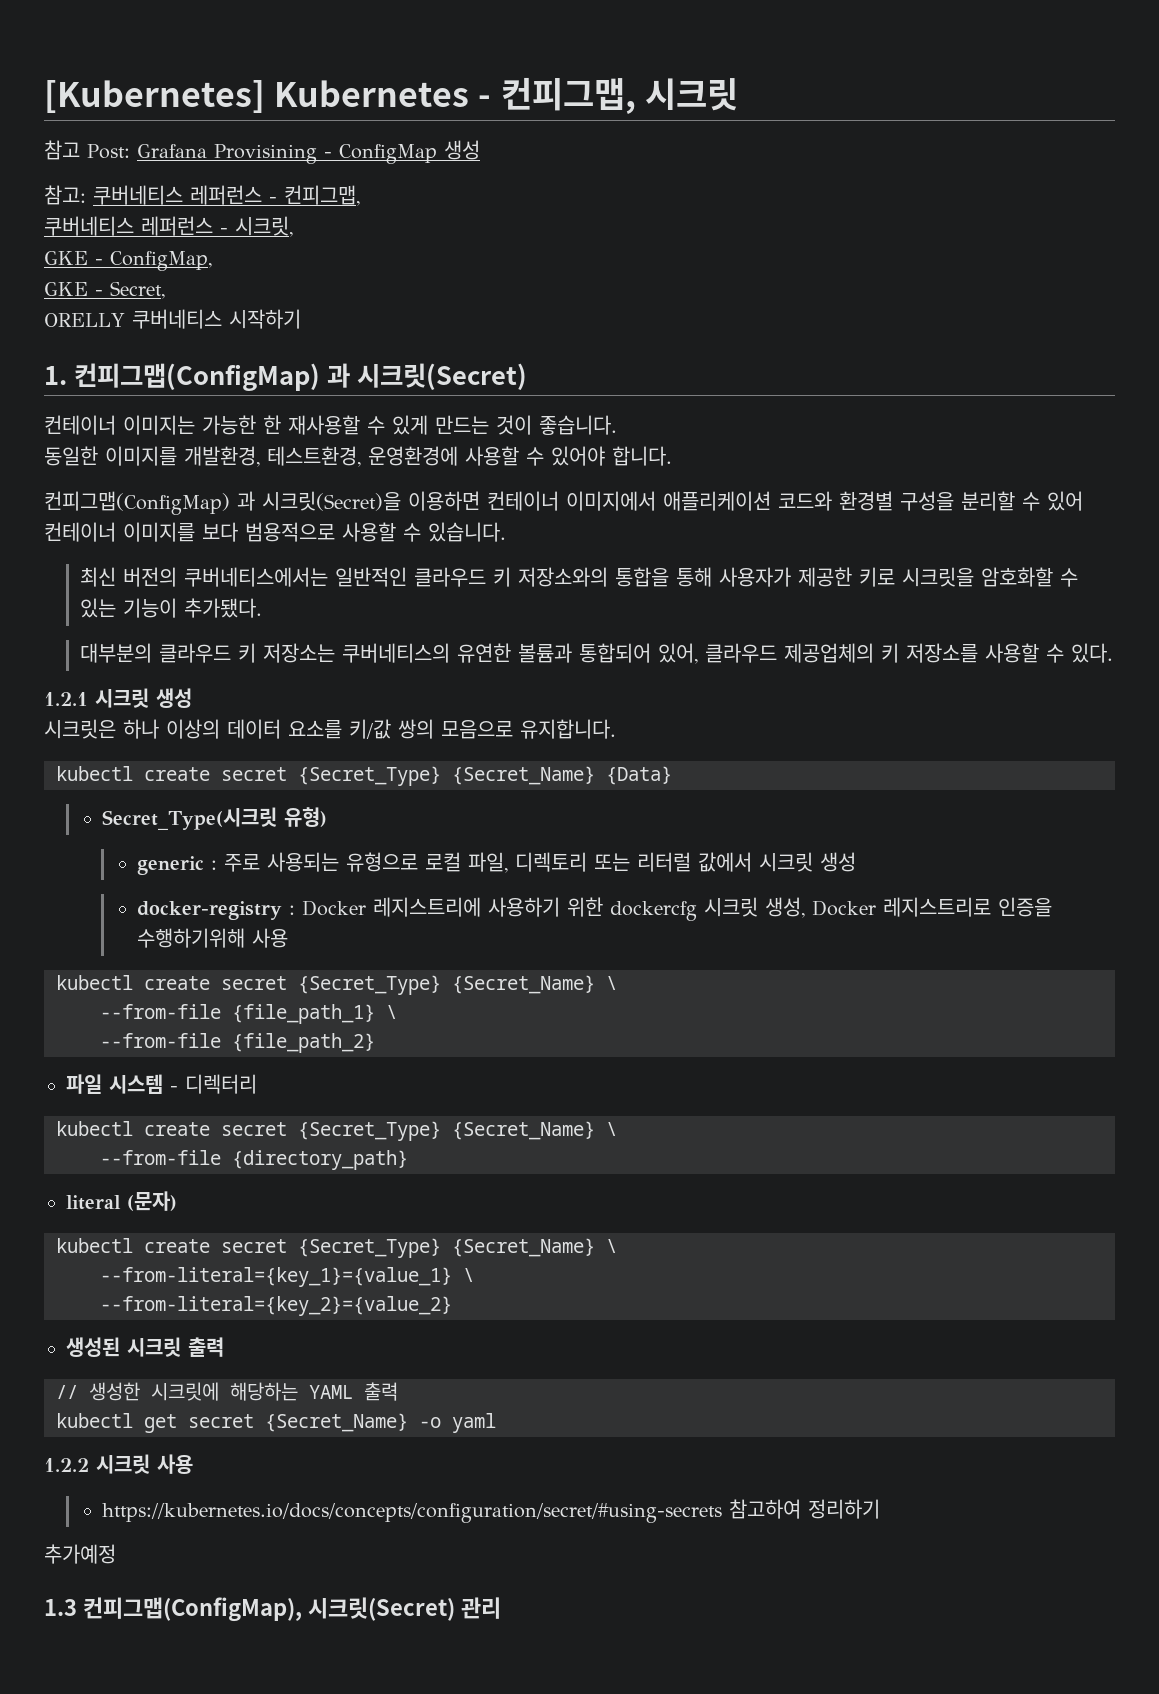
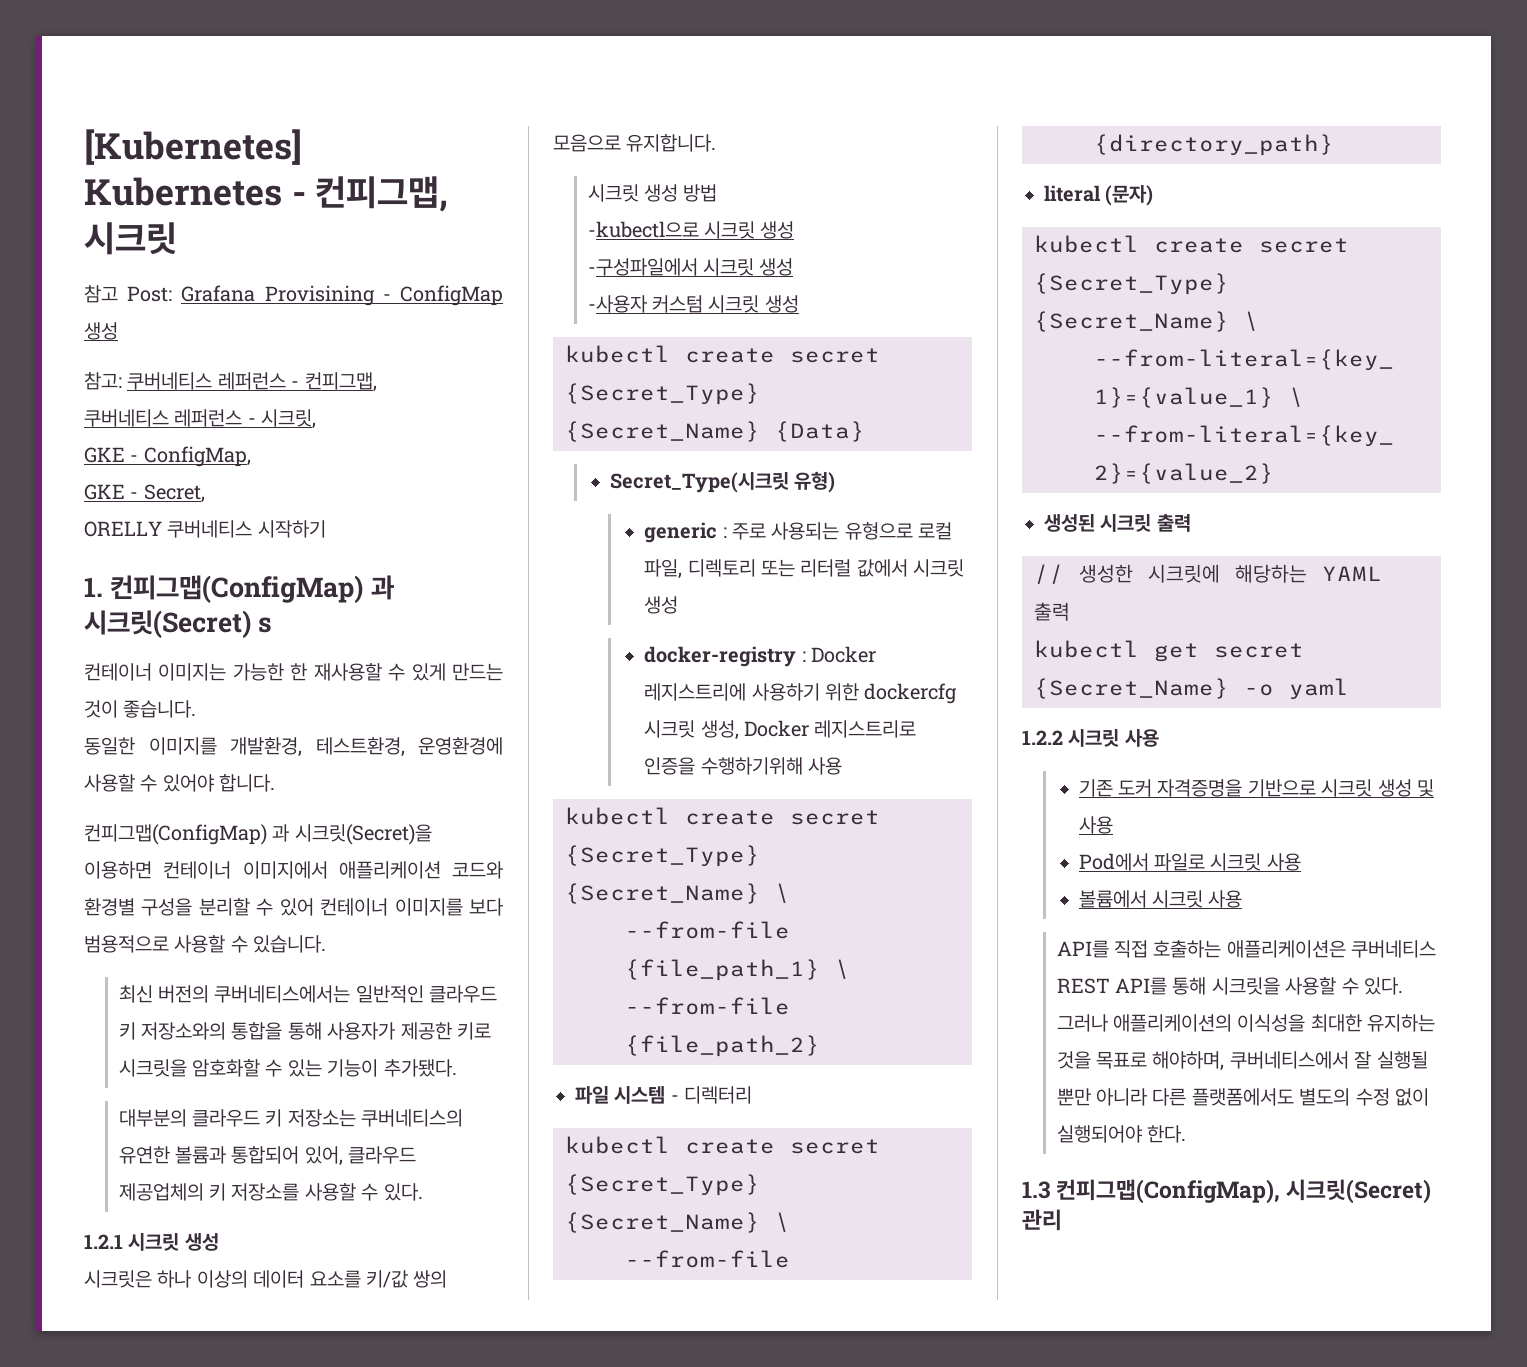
(527, 376) none -> [258,617,273,633] s
(616, 729) none -> [587,184,718,202] [587,221,795,239] [587,258,794,276] [587,295,799,313] // 시크릿 생성 방법 // -kubectl으로 시크릿 생성 // -구성파일에서 시크릿 생성 // -사용자 커스텀 시크릿 생성
[101,1499,880,1523] [44,1544,116,1564] https://kubernetes.io/docs/concepts/configuration/secret/#using-secrets 참고하여 정리하기 // 추가예정 -> [1078,779,1434,797] [1078,816,1113,834] [1078,853,1301,871] [1078,890,1243,908] [1056,940,1437,958] [1056,977,1403,995] [1056,1014,1436,1032] [1056,1051,1428,1071] [1056,1088,1429,1106] [1056,1125,1186,1143] 기존 도커 자격증명을 기반으로 시크릿 생성 및 사용 // Pod에서 파일로 시크릿 사용 // 볼륨에서 시크릿 사용 // API를 직접 호출하는 애플리케이션은 쿠버네티스 REST API를 통해 시크릿을 사용할 수 있다. 그러나 애플리케이션의 이식성을 최대한 유지하는 것을 목표로 해야하며, 쿠버네티스에서 잘 실행될 뿐만 아니라 다른 플랫폼에서도 별도의 수정 없이 실행되어야 한다.

